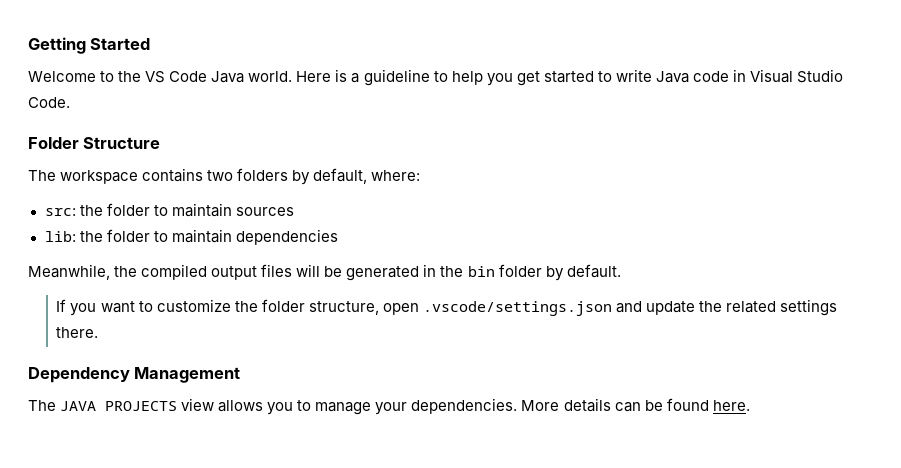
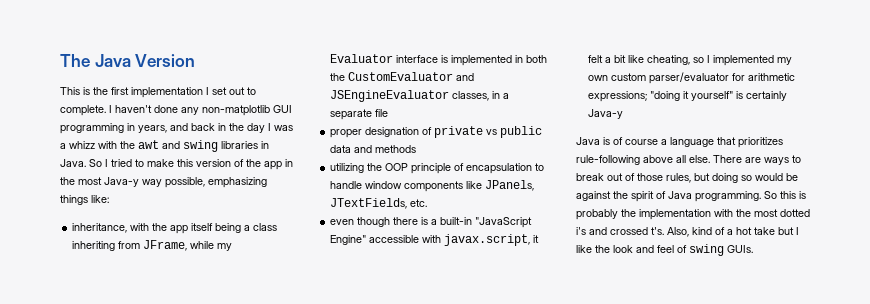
[28,37,151,54] [28,69,844,86] [28,97,70,108] [28,137,161,149] [28,168,421,185] [44,203,294,217] [44,229,338,245] [28,264,621,281] [56,299,838,316] [56,327,99,338] [28,367,241,383] [28,398,750,415] Getting Started // Welcome to the VS Code Java world. Here is a guideline to help you get started to write Java code in Visual Studio Code. // Folder Structure // The workspace contains two folders by default, where: // src: the folder to maintain sources // lib: the folder to maintain dependencies // Meanwhile, the compiled output files will be generated in the bin folder by default. // If you want to customize the folder structure, open .vscode/settings.json and update the related settings there. // Dependency Management // The JAVA PROJECTS view allows you to manage your dependencies. More details can be found here. -> [60,54,196,67] [60,87,256,98] [60,105,292,116] [60,123,293,134] [60,140,269,152] [60,159,293,170] [60,177,267,188] [60,195,109,205] [72,223,278,234] [72,240,233,251] [330,54,548,66] [330,72,475,81] [330,90,510,102] [330,109,389,120] [330,126,543,138] [330,145,417,153] [330,163,545,174] [330,180,535,192] [330,198,428,209] [330,217,533,228] [330,234,540,246] [588,55,793,66] [588,72,796,84] [588,91,788,102] [588,109,624,119] [576,137,783,148] [576,155,801,165] [576,173,798,183] [576,191,806,202] [576,209,810,220] [576,227,799,237] [576,244,753,256] The Java Version // This is the first implementation I set out to complete. I haven't done any non-matplotlib GUI programming in years, and back in the day I was a whizz with the awt and swing libraries in Java. So I tried to make this version of the app in the most Java-y way possible, emphasizing things like: // inheritance, with the app itself being a class inheriting from JFrame, while my Evaluator interface is implemented in both the CustomEvaluator and JSEngineEvaluator classes, in a separate file // proper designation of private vs public data and methods // utilizing the OOP principle of encapsulation to handle window components like JPanels, JTextFields, etc. // even though there is a built-in "JavaScript Engine" accessible with javax.script, it felt a bit like cheating, so I implemented my own custom parser/evaluator for arithmetic expressions; "doing it yourself" is certainly Java-y // Java is of course a language that prioritizes rule-following above all else. There are ways to break out of those rules, but doing so would be against the spirit of Java programming. So this is probably the implementation with the most dotted i's and crossed t's. Also, kind of a hot take but I like the look and feel of swing GUIs.

